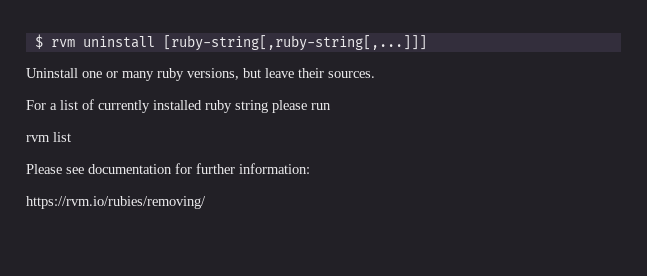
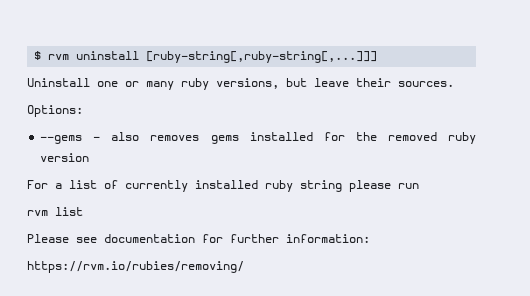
(375, 74) none -> [27,105,83,117] [40,132,477,144] [40,153,90,162] // Options: // --gems - also removes gems installed for the removed ruby version

